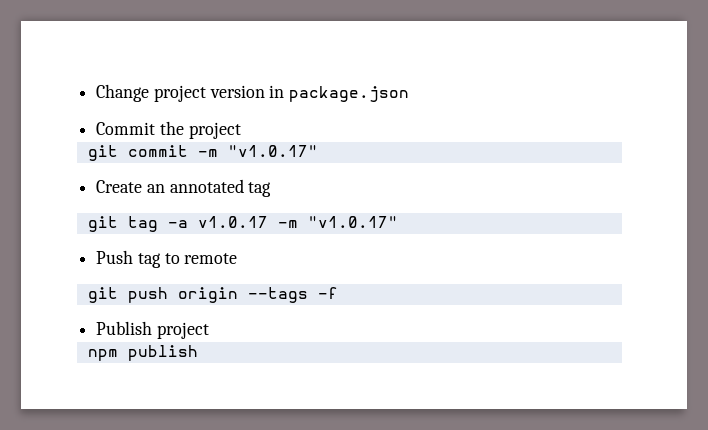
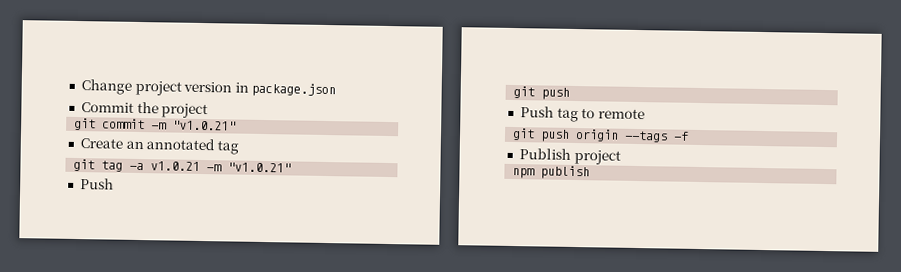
[227,145,318,157] "v1.0.17" -> [172,120,237,131] "v1.0.21"
[197,216,398,228] v1.0.17 -m "v1.0.17" -> [150,161,292,173] [79,178,114,190] [513,86,571,100] v1.0.21 -m "v1.0.21" // Push // git push

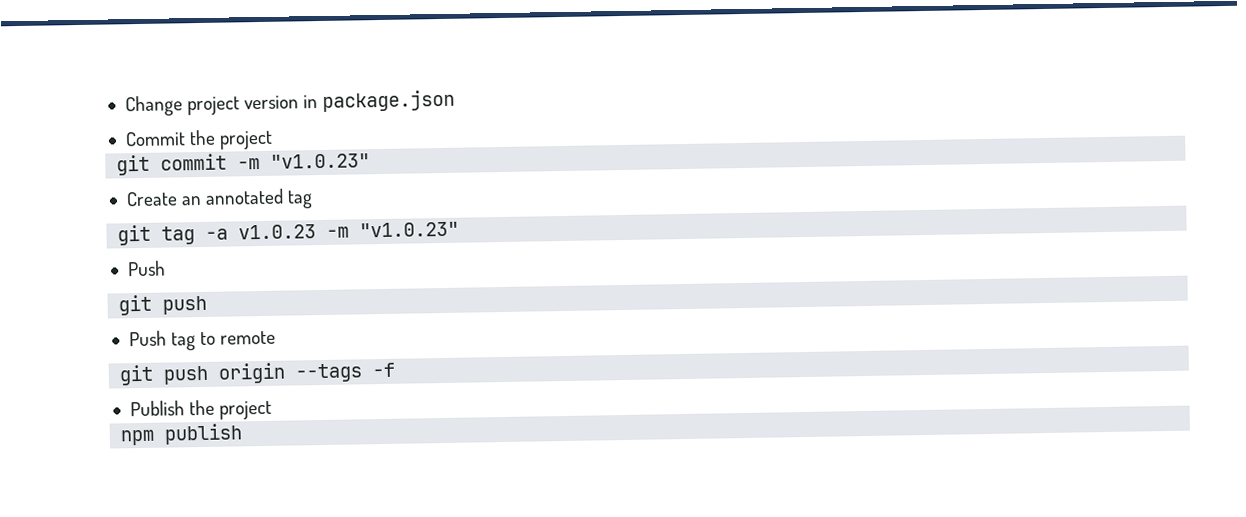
[172,120,237,131] "v1.0.21" -> [270,153,371,169] "v1.0.23"
[150,161,292,173] v1.0.21 -m "v1.0.21" -> [238,221,460,240] v1.0.23 -m "v1.0.23"
(571, 154) none -> [189,399,216,416] the

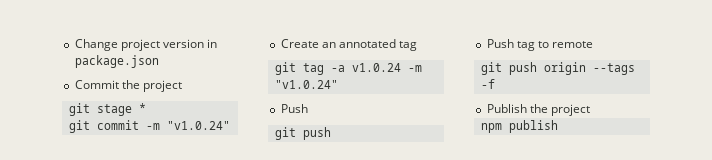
(274, 140) none -> [68,103,146,116] // git stage *
[270,153,371,169] "v1.0.23" -> [166,121,230,130] "v1.0.24"
[238,221,460,240] v1.0.23 -m "v1.0.23" -> [351,63,422,72] [274,80,338,89] v1.0.24 -m "v1.0.24"

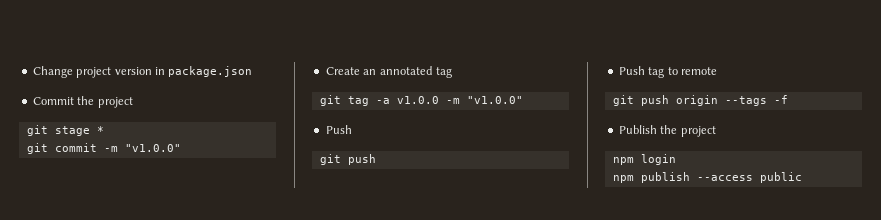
[166,121,230,130] "v1.0.24" -> [124,144,181,152] "v1.0.0"
[351,63,422,72] [274,80,338,89] v1.0.24 -m "v1.0.24" -> [396,96,523,104] v1.0.0 -m "v1.0.0"
(590, 110) none -> [612,154,676,165] // npm login
(558, 126) none -> [696,172,802,183] --access public

